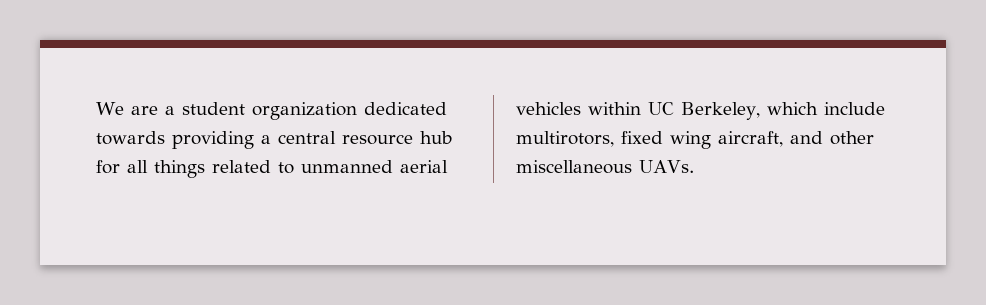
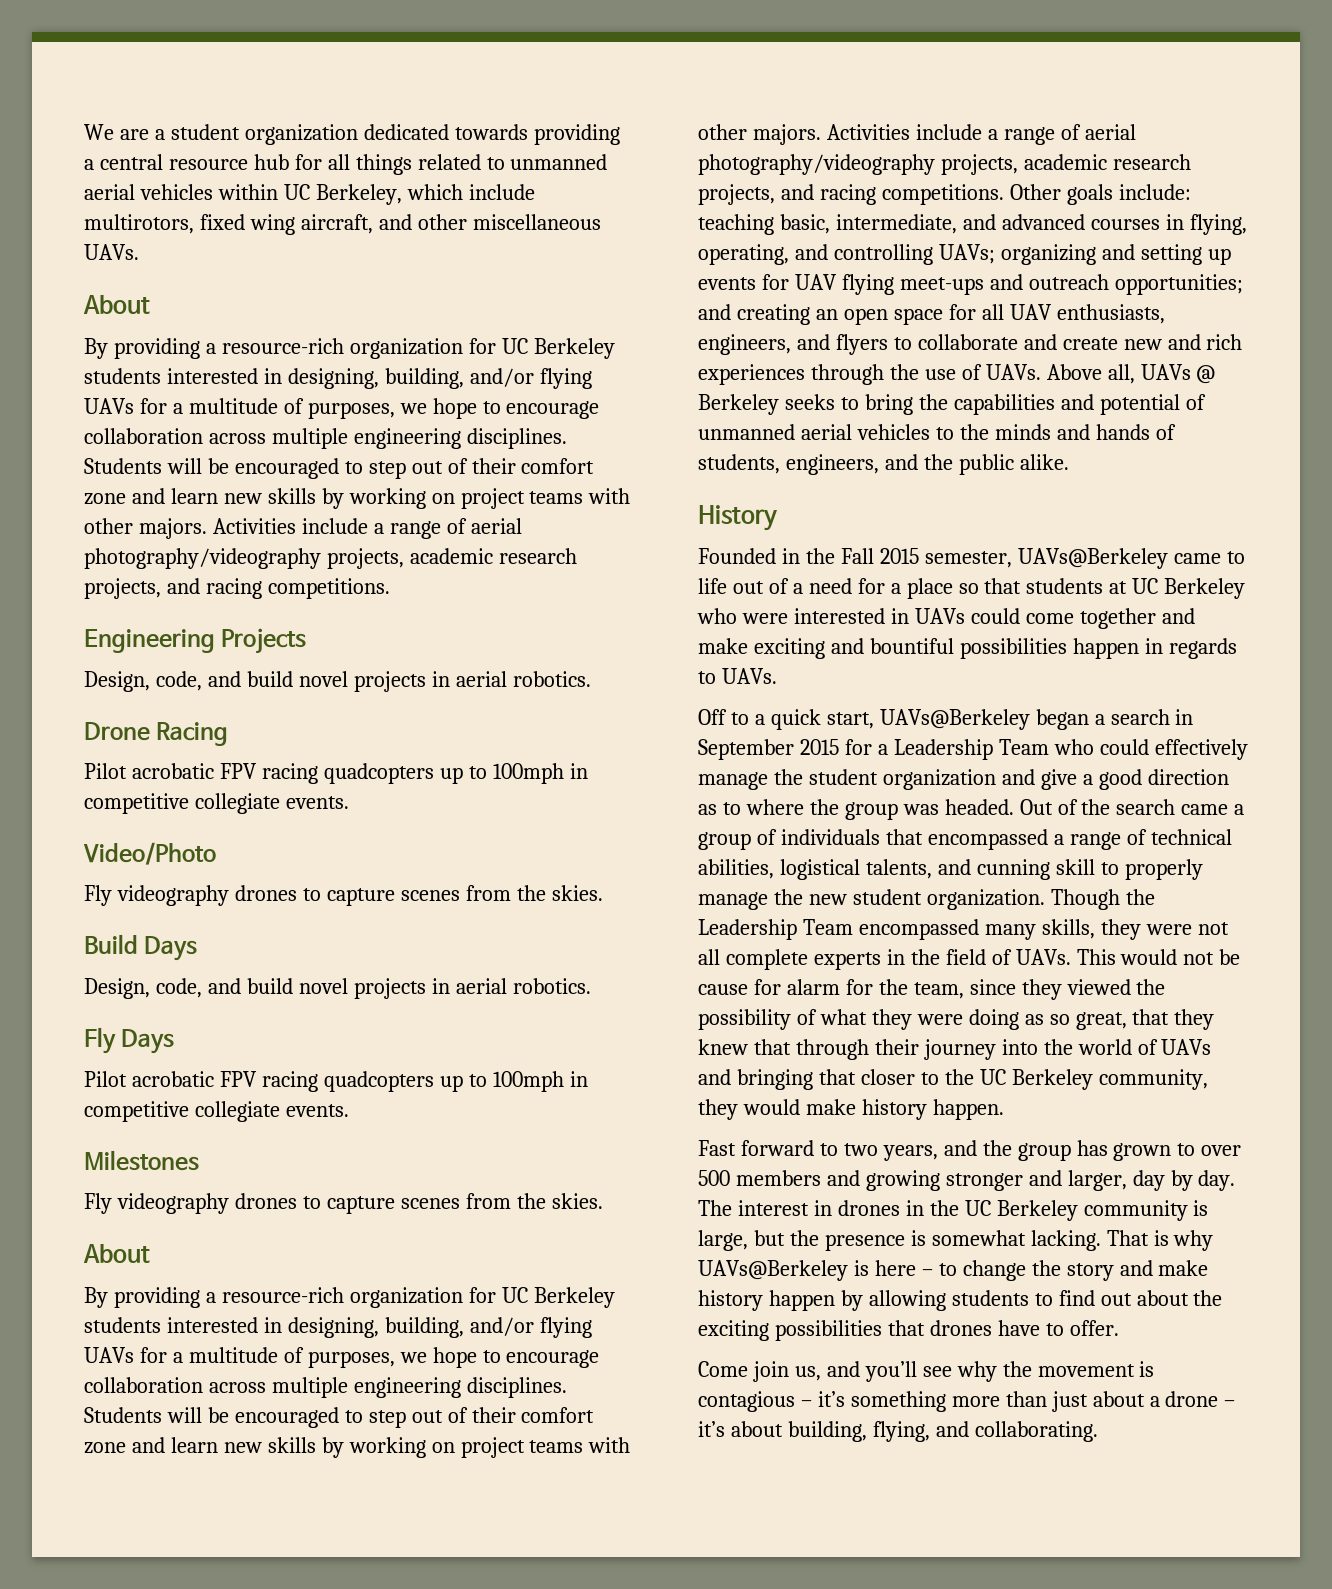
(694, 166) none -> [83,295,150,314] [84,338,615,359] [84,368,592,389] [84,398,600,419] [84,428,567,449] [84,458,595,479] [84,488,631,509] [84,518,522,539] [84,548,577,569] [84,578,390,599] [84,628,307,654] [84,671,591,692] [84,722,229,746] [84,763,588,784] [84,793,349,814] [83,842,216,865] [84,885,603,906] [84,934,198,961] [84,978,591,999] [84,1027,175,1054] [84,1071,588,1092] [84,1101,349,1122] [84,1150,199,1171] [84,1193,603,1214] [83,1244,150,1263] [84,1287,615,1308] [84,1317,592,1338] [84,1347,600,1368] [84,1377,567,1398] [84,1407,595,1428] [84,1437,631,1458] [698,124,1136,145] [698,154,1191,175] [698,184,1191,205] [698,214,1247,235] [698,244,1231,265] [698,274,1243,295] [698,304,1165,325] [698,334,1243,355] [698,364,1216,385] [698,394,1206,415] [698,424,1176,440] [698,454,1069,475] [698,505,777,531] [698,548,1245,569] [698,578,1246,599] [697,608,1195,629] [698,638,1237,659] [698,668,777,684] [698,709,1194,730] [698,739,1248,760] [698,769,1229,790] [698,799,1245,820] [698,829,1232,850] [698,859,1203,880] [698,889,1155,910] [698,919,1229,940] [698,949,1241,970] [698,979,1166,1000] [698,1009,1215,1030] [698,1039,1212,1060] [698,1069,1208,1090] [698,1099,1004,1120] [698,1140,1242,1161] [698,1170,1236,1191] [698,1200,1209,1221] [698,1230,1214,1251] [698,1260,1209,1281] [698,1290,1223,1311] [698,1320,1119,1341] [698,1361,1155,1382] [698,1391,1236,1412] [698,1421,1098,1442] // About // By providing a resource-rich organization for UC Berkeley students interested in designing, building, and/or flying UAVs for a multitude of purposes, we hope to encourage collaboration across multiple engineering disciplines. Students will be encouraged to step out of their comfort zone and learn new skills by working on project teams with other majors. Activities include a range of aerial photography/videography projects, academic research projects, and racing competitions. // Engineering Projects // Design, code, and build novel projects in aerial robotics. // Drone Racing // Pilot acrobatic FPV racing quadcopters up to 100mph in competitive collegiate events. // Video/Photo // Fly videography drones to capture scenes from the skies. // Build Days // Design, code, and build novel projects in aerial robotics. // Fly Days // Pilot acrobatic FPV racing quadcopters up to 100mph in competitive collegiate events. // Milestones // Fly videography drones to capture scenes from the skies. // About // By providing a resource-rich organization for UC Berkeley students interested in designing, building, and/or flying UAVs for a multitude of purposes, we hope to encourage collaboration across multiple engineering disciplines. Students will be encouraged to step out of their comfort zone and learn new skills by working on project teams with other majors. Activities include a range of aerial photography/videography projects, academic research projects, and racing competitions. Other goals include: teaching basic, intermediate, and advanced courses in flying, operating, and controlling UAVs; organizing and setting up events for UAV flying meet-ups and outreach opportunities; and creating an open space for all UAV enthusiasts, engineers, and flyers to collaborate and create new and rich experiences through the use of UAVs. Above all, UAVs @ Berkeley seeks to bring the capabilities and potential of unmanned aerial vehicles to the minds and hands of students, engineers, and the public alike. // History // Founded in the Fall 2015 semester, UAVs@Berkeley came to life out of a need for a place so that students at UC Berkeley who were interested in UAVs could come together and make exciting and bountiful possibilities happen in regards to UAVs. // Off to a quick start, UAVs@Berkeley began a search in September 2015 for a Leadership Team who could effectively manage the student organization and give a good direction as to where the group was headed. Out of the search came a group of individuals that encompassed a range of technical abilities, logistical talents, and cunning skill to properly manage the new student organization. Though the Leadership Team encompassed many skills, they were not all complete experts in the field of UAVs. This would not be cause for alarm for the team, since they viewed the possibility of what they were doing as so great, that they knew that through their journey into the world of UAVs and bringing that closer to the UC Berkeley community, they would make history happen. // Fast forward to two years, and the group has grown to over 500 members and growing stronger and larger, day by day. The interest in drones in the UC Berkeley community is large, but the presence is somewhat lacking. That is why UAVs@Berkeley is here – to change the story and make history happen by allowing students to find out about the exciting possibilities that drones have to offer. // Come join us, and you’ll see why the movement is contagious – it’s something more than just about a drone – it’s about building, flying, and collaborating.

